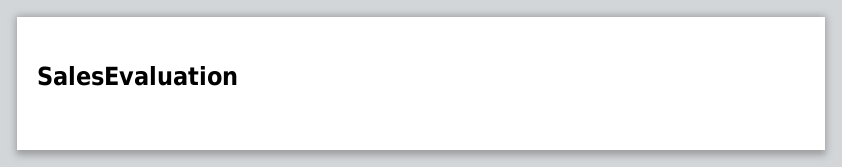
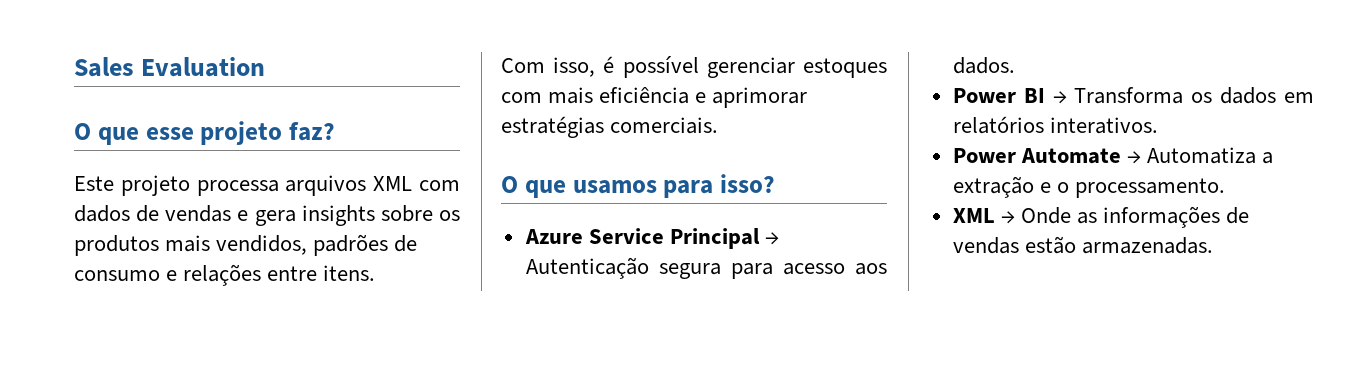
[37,66,238,86] SalesEvaluation -> [74,57,266,77] [74,121,335,145] [74,175,460,196] [74,205,460,226] [74,234,418,256] [74,264,376,286] [501,56,887,78] [501,87,808,108] [501,116,719,138] [501,174,775,198] [524,228,779,249] [525,257,887,279] [952,57,1015,74] [952,87,1314,104] [952,116,1158,134] [952,147,1274,164] [952,176,1225,198] [952,206,1250,228] [952,236,1213,254] Sales Evaluation // O que esse projeto faz? // Este projeto processa arquivos XML com dados de vendas e gera insights sobre os produtos mais vendidos, padrões de consumo e relações entre itens. // Com isso, é possível gerenciar estoques com mais eficiência e aprimorar estratégias comerciais. // O que usamos para isso? // Azure Service Principal → Autenticação segura para acesso aos dados. // Power BI → Transforma os dados em relatórios interativos. // Power Automate → Automatiza a extração e o processamento. // XML → Onde as informações de vendas estão armazenadas.

